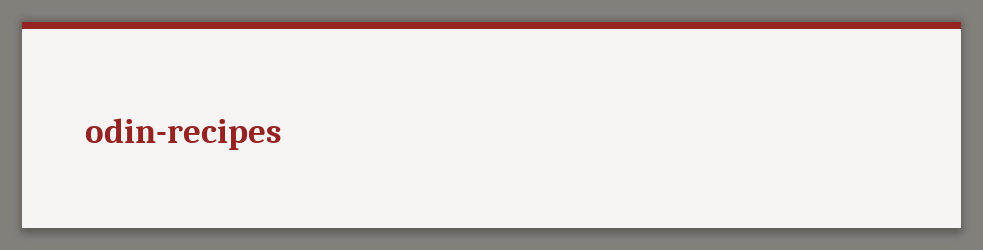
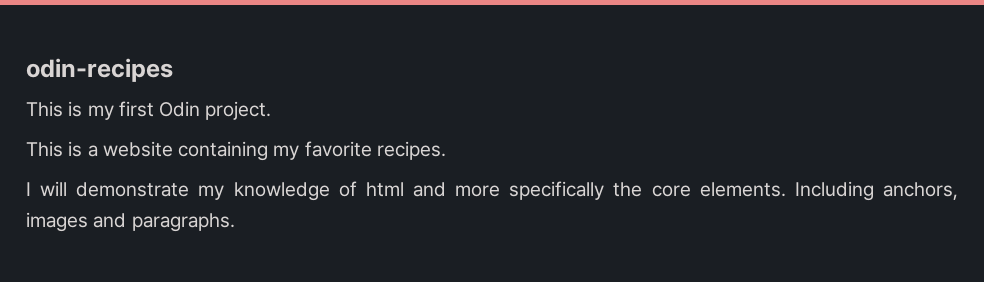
(282, 134) none -> [26,101,272,120] [26,141,446,161] [26,181,958,201] [26,212,235,232] // This is my first Odin project. // This is a website containing my favorite recipes. // I will demonstrate my knowledge of html and more specifically the core elements. Including anchors, images and paragraphs.

